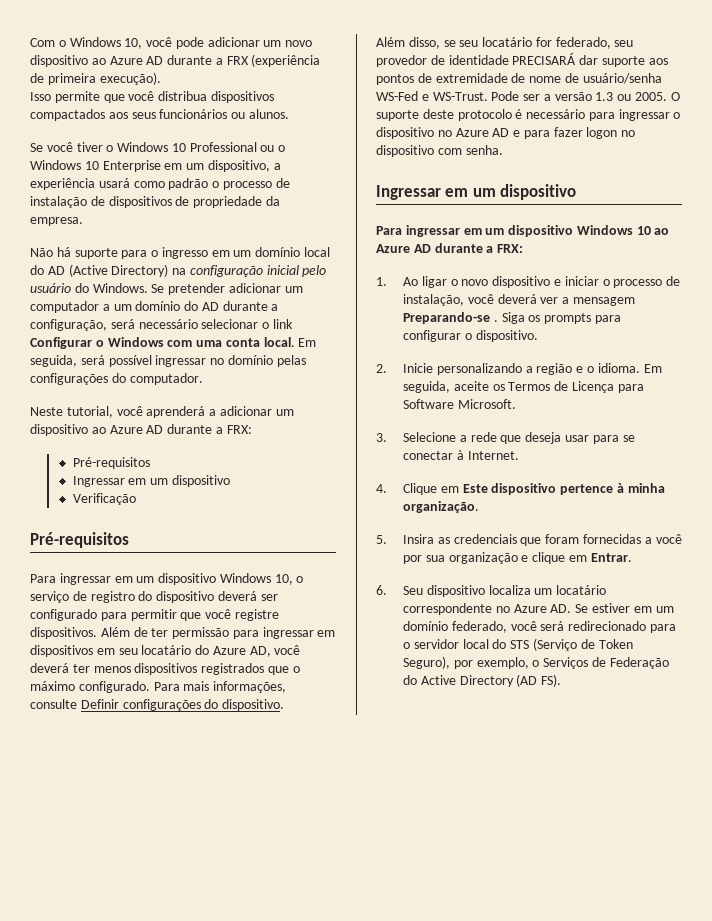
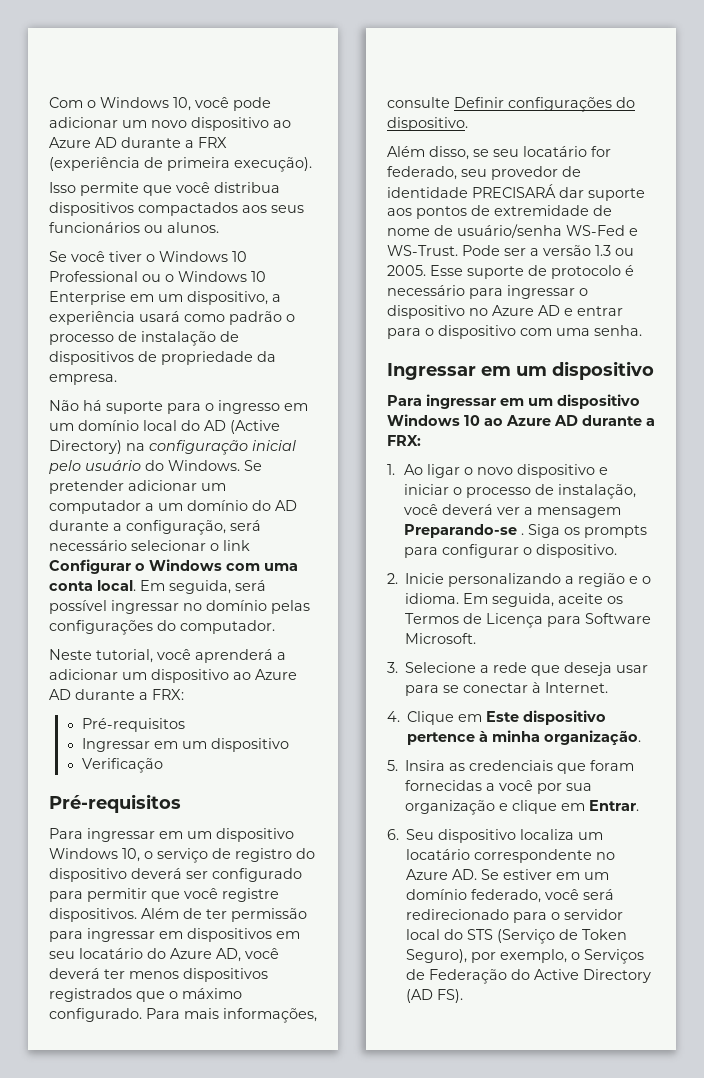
[670,92,680,101] [376,109,454,121] O suporte deste -> [430,265,547,279] Esse suporte de
[523,127,636,139] para fazer logon no -> [577,306,623,316] [387,328,434,339] entrar para o
(462, 151) none -> [556,328,590,336] uma

